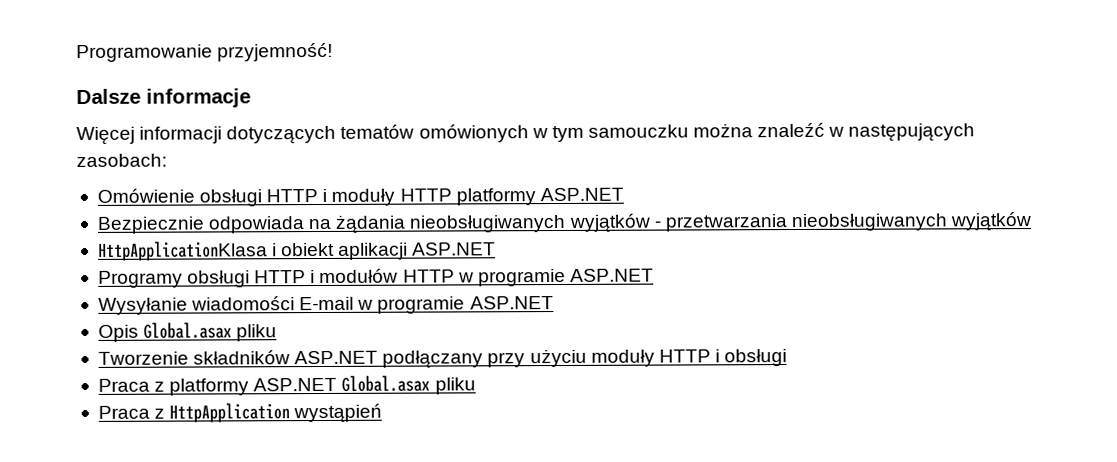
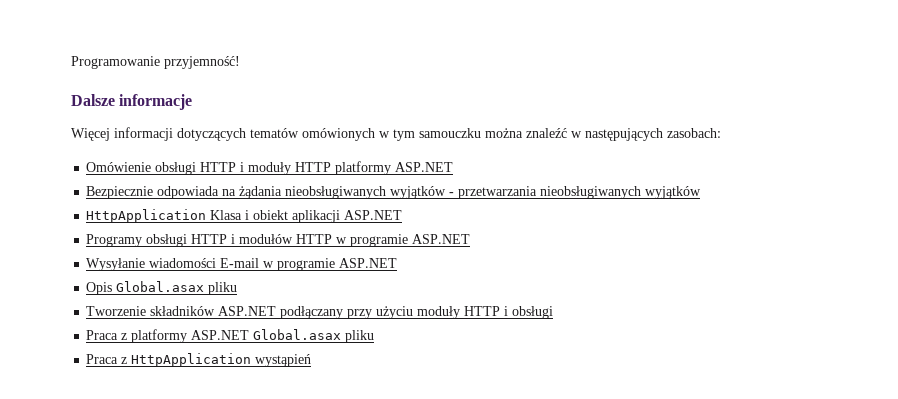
[97,241,268,261] HttpApplicationKlasa -> [86,209,243,223] HttpApplication Klasa

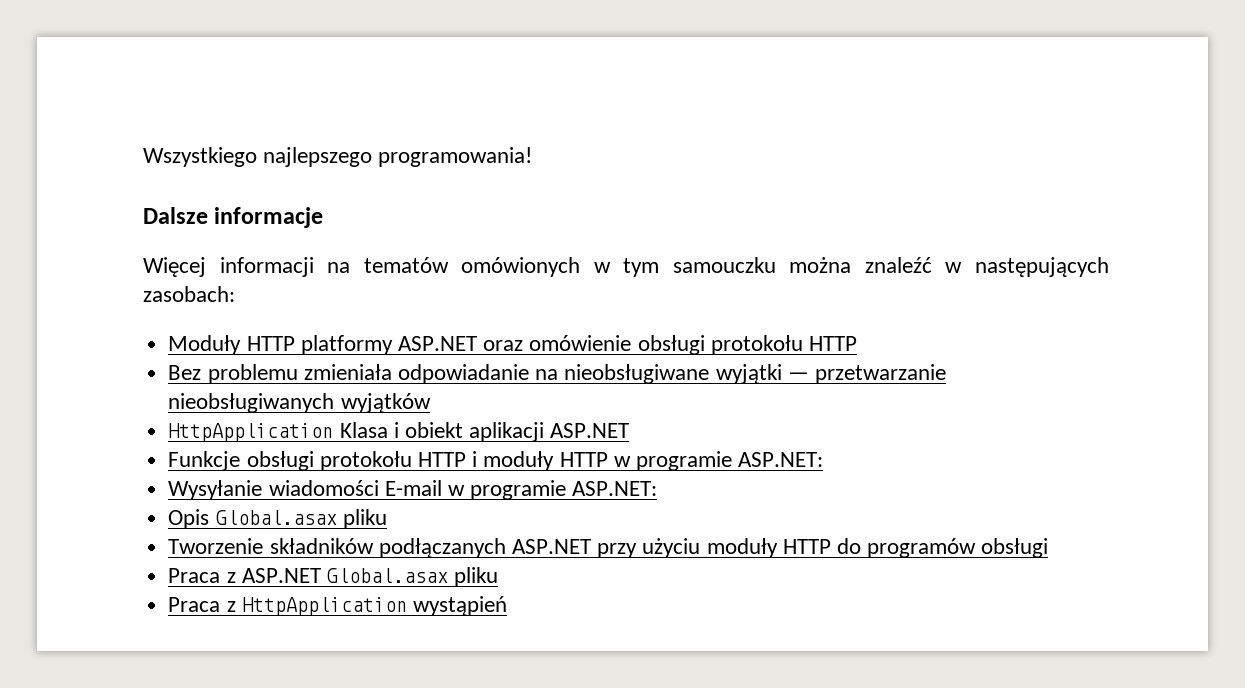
[71,56,240,69] Programowanie przyjemność! -> [143,147,533,167] Wszystkiego najlepszego programowania!
[177,128,246,141] dotyczących -> [327,262,351,273] na
[86,161,454,175] [86,186,538,199] Omówienie obsługi HTTP i moduły HTTP platformy ASP.NET // Bezpiecznie odpowiada na żądania nieobsługiwanych wyjątków - przetwarzania -> [168,335,857,355] [168,364,946,384] Moduły HTTP platformy ASP.NET oraz omówienie obsługi protokołu HTTP // Bez problemu zmieniała odpowiadanie na nieobsługiwane wyjątki — przetwarzanie
[86,234,294,247] Programy obsługi HTTP i modułów -> [168,451,555,471] Funkcje obsługi protokołu HTTP i moduły
[412,234,471,244] ASP.NET -> [738,452,824,467] ASP.NET:
[339,258,398,268] ASP.NET -> [572,481,658,496] ASP.NET:
[218,306,344,319] ASP.NET podłączany -> [378,538,591,558] podłączanych ASP.NET
[504,306,509,316] i -> [836,538,977,558] do programów
[131,329,188,343] platformy -> (236, 577) none

